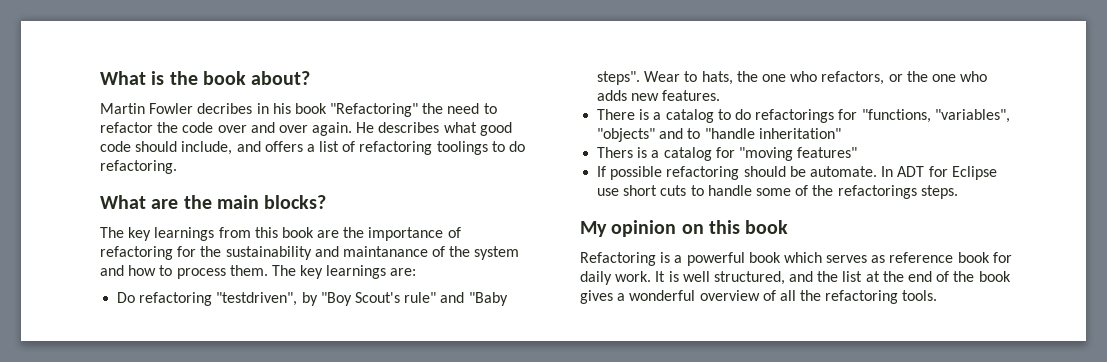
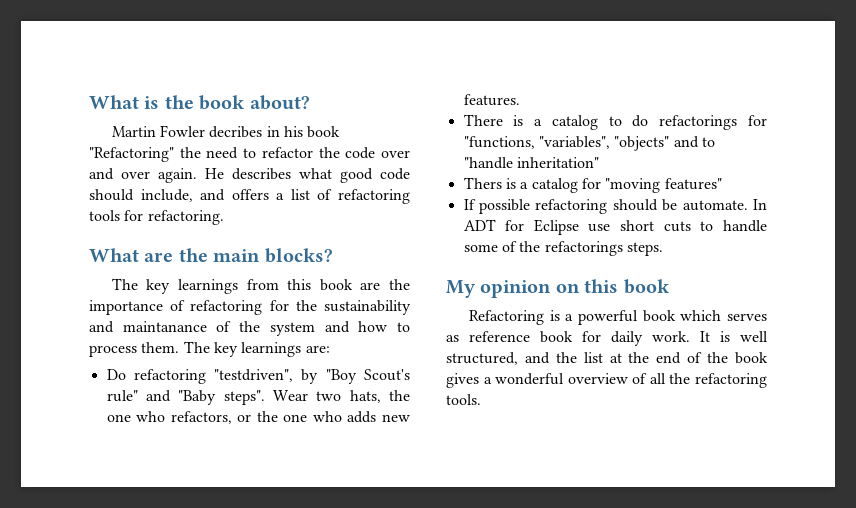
[436,141,526,155] toolings to do -> [89,210,144,221] tools for
[684,71,698,82] to -> [316,391,342,401] two

